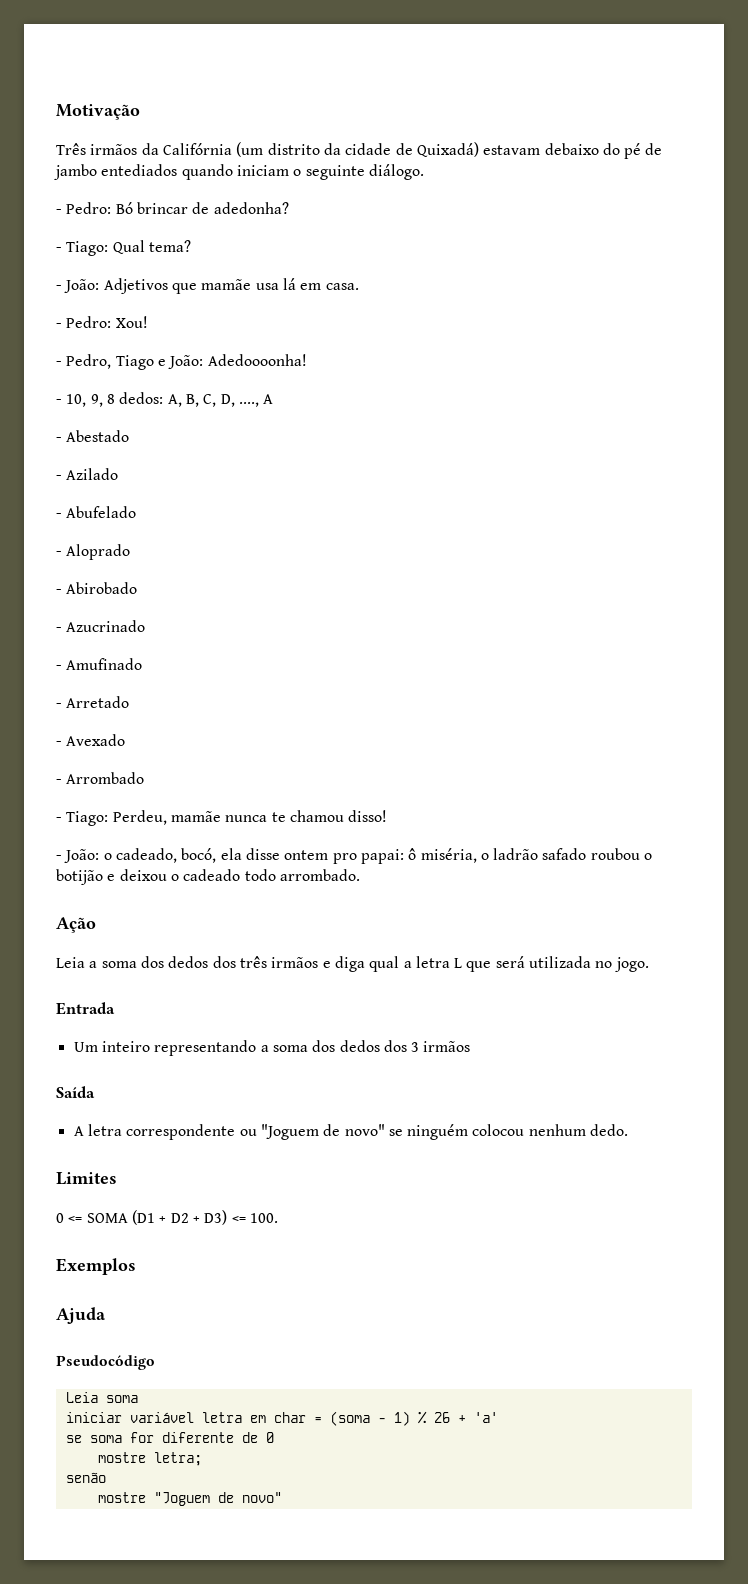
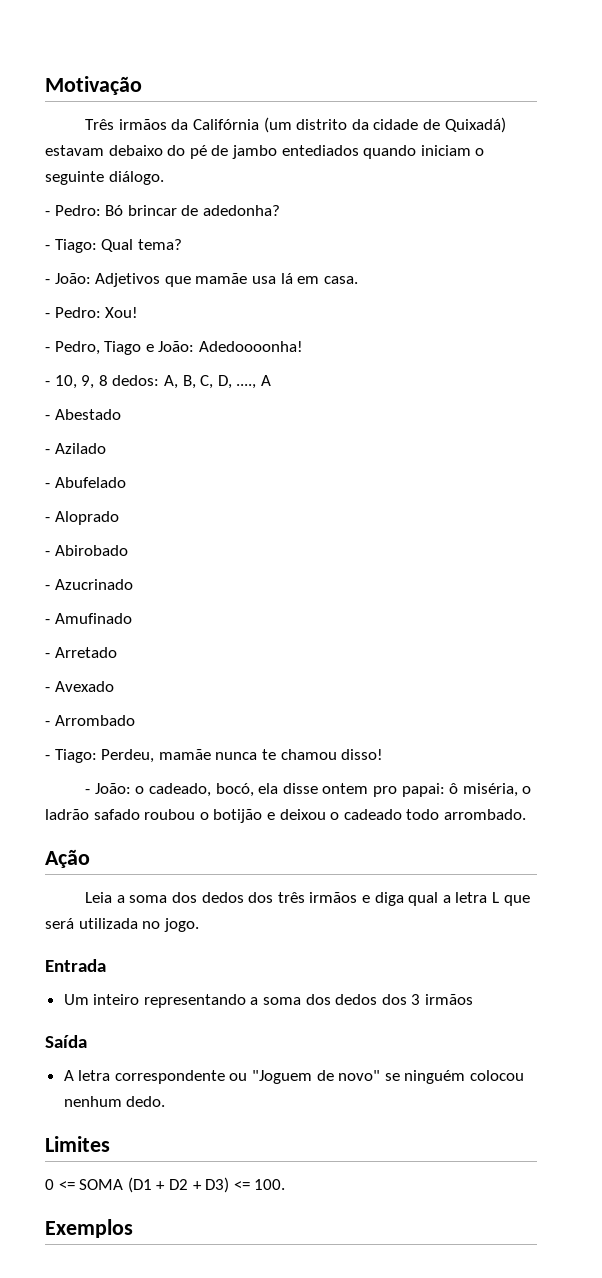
[56,1307,106,1324] [56,1355,155,1370] [65,1392,138,1403] [65,1411,498,1426] [65,1432,274,1443] [97,1452,202,1466] [65,1472,106,1483] [97,1492,282,1506] // Ajuda // Pseudocódigo // Leia soma // iniciar variável letra em char = (soma - 1) % 26 + 'a' // se soma for diferente de 0 // mostre letra; // senão // mostre "Joguem de novo" -> (133, 1228) none

